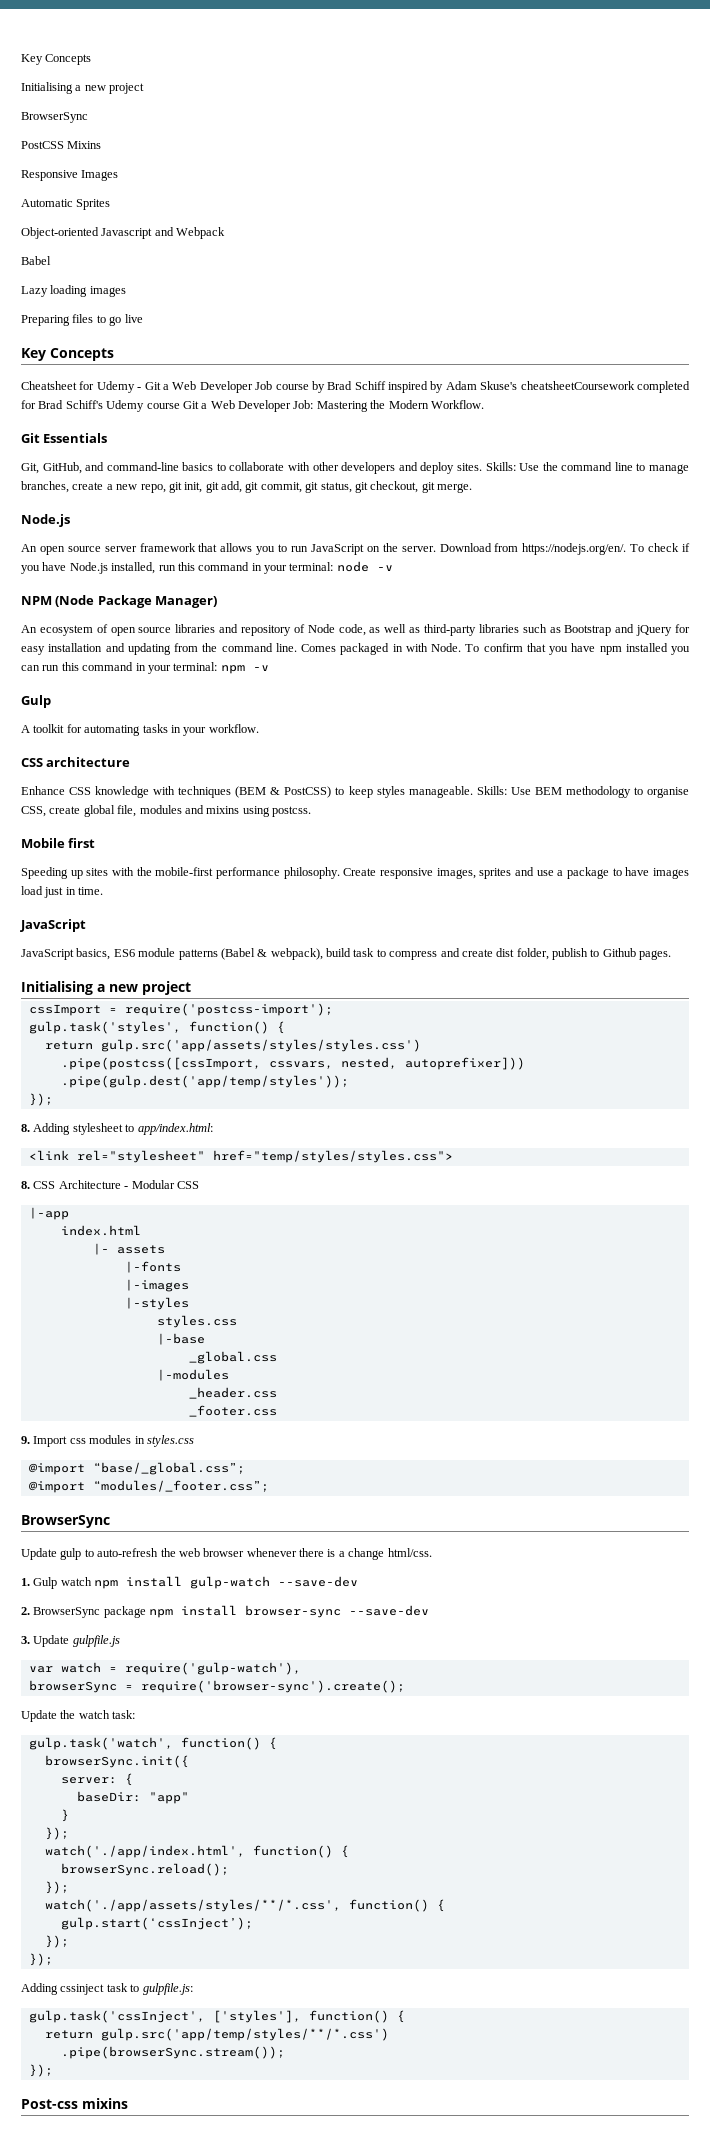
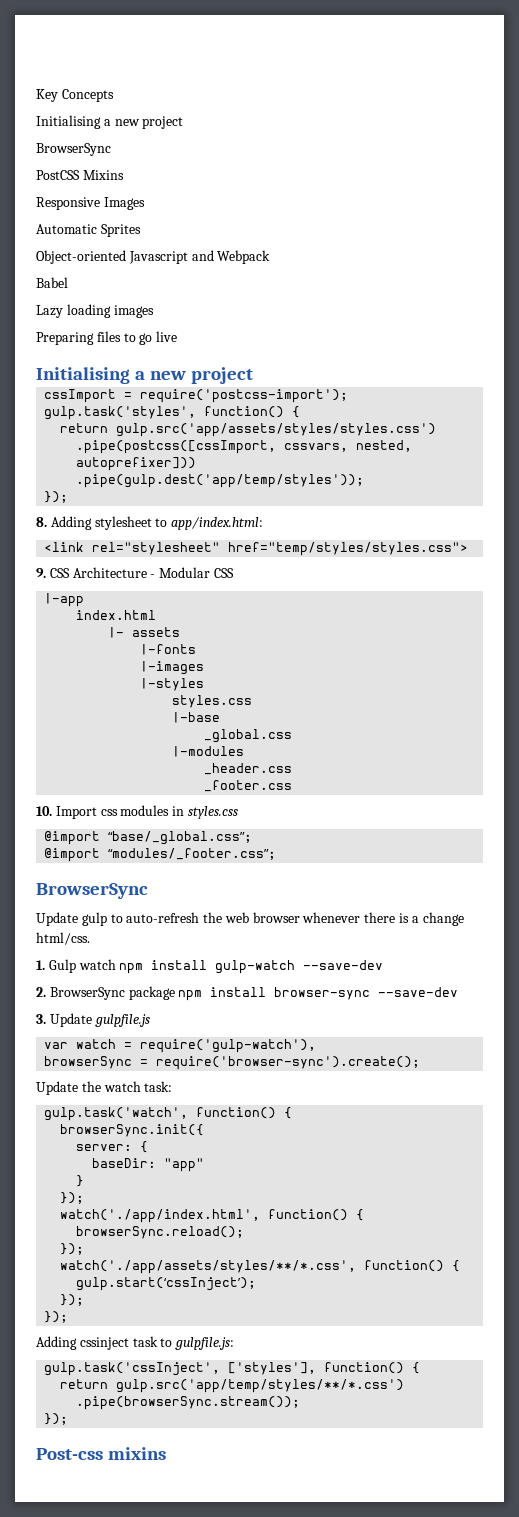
[21,348,114,361] [21,381,691,393] [21,400,484,412] [21,433,108,443] [21,462,689,474] [21,481,472,493] [21,514,70,527] [21,543,691,555] [21,561,393,574] [21,595,218,608] [21,624,690,636] [21,643,690,655] [21,662,269,674] [21,695,51,708] [21,724,259,736] [21,757,131,767] [21,786,689,798] [21,805,311,817] [21,838,96,848] [21,867,689,879] [21,886,104,898] [20,919,86,932] [21,948,672,960] // Key Concepts // Cheatsheet for Udemy - Git a Web Developer Job course by Brad Schiff inspired by Adam Skuse's cheatsheetCoursework completed for Brad Schiff's Udemy course Git a Web Developer Job: Mastering the Modern Workflow. // Git Essentials // Git, GitHub, and command-line basics to collaborate with other developers and deploy sites. Skills: Use the command line to manage branches, create a new repo, git init, git add, git commit, git status, git checkout, git merge. // Node.js // An open source server framework that allows you to run JavaScript on the server. Download from https://nodejs.org/en/. To check if you have Node.js installed, run this command in your terminal: node -v // NPM (Node Package Manager) // An ecosystem of open source libraries and repository of Node code, as well as third-party libraries such as Bootstrap and jQuery for easy installation and updating from the command line. Comes packaged in with Node. To confirm that you have npm installed you can run this command in your terminal: npm -v // Gulp // A toolkit for automating tasks in your workflow. // CSS architecture // Enhance CSS knowledge with techniques (BEM & PostCSS) to keep styles manageable. Skills: Use BEM methodology to organise CSS, create global file, modules and mixins using postcss. // Mobile first // Speeding up sites with the mobile-first performance philosophy. Create responsive images, sprites and use a package to have images load just in time. // JavaScript // JavaScript basics, ES6 module patterns (Babel & webpack), build task to compress and create dist folder, publish to Github pages. -> (178, 336) none
[21,1181,30,1189] 8. -> [36,568,46,578] 9.
[21,1436,30,1444] 9. -> [36,806,52,816] 10.

